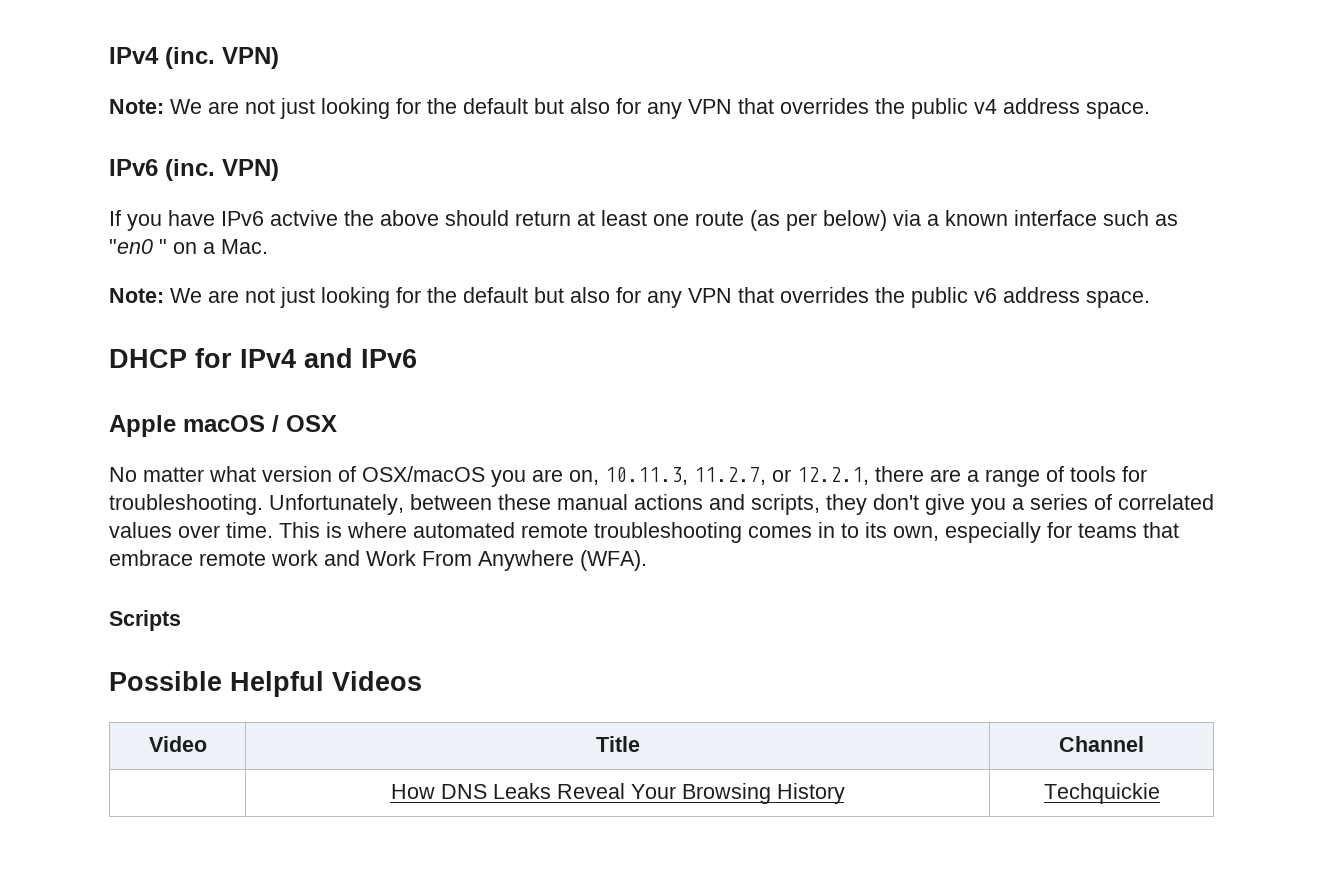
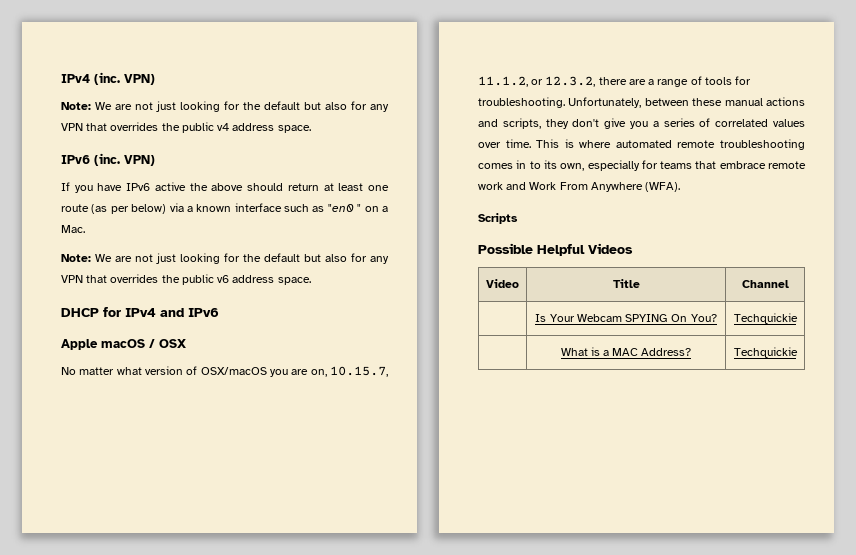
[270,210,338,226] actvive -> [154,182,186,191] active
[605,467,869,485] 10.11.3, 11.2.7, or 12.2.1, -> [330,366,388,377] [478,76,596,87] 10.15.7, 11.1.2, or 12.3.2,
[390,783,845,804] How DNS Leaks Reveal Your Browsing History -> [535,314,717,322] [733,313,798,324] [560,347,692,356] Is Your Webcam SPYING On You? | Techquickie // | What is a MAC Address?

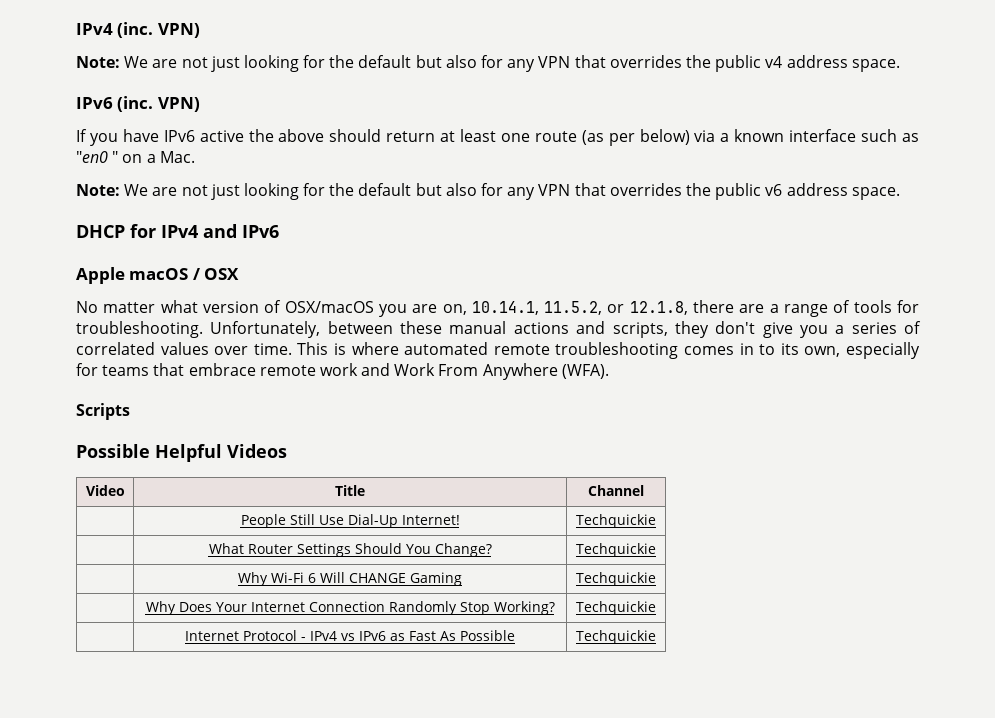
[330,366,388,377] [478,76,596,87] 10.15.7, 11.1.2, or 12.3.2, -> [471,301,688,315] 10.14.1, 11.5.2, or 12.1.8,
[535,314,717,322] [733,313,798,324] [560,347,692,356] Is Your Webcam SPYING On You? | Techquickie // | What is a MAC Address? -> [240,514,460,528] [576,514,657,528] [208,543,492,557] [576,543,657,557] [238,572,462,586] [576,572,657,586] [145,601,555,615] [576,601,657,615] [185,630,515,641] People Still Use Dial-Up Internet! | Techquickie // | What Router Settings Should You Change? | Techquickie // | Why Wi-Fi 6 Will CHANGE Gaming | Techquickie // | Why Does Your Internet Connection Randomly Stop Working? | Techquickie // | Internet Protocol - IPv4 vs IPv6 as Fast As Possible

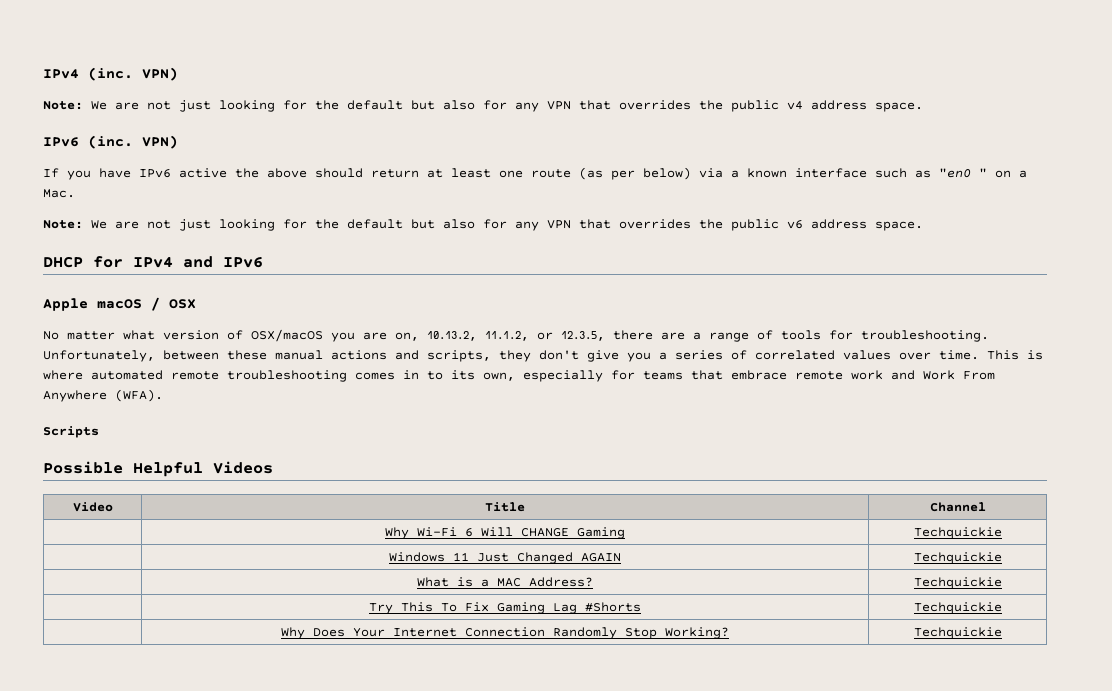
[471,301,688,315] 10.14.1, 11.5.2, or 12.1.8, -> [427,331,605,341] 10.13.2, 11.1.2, or 12.3.5,
[240,514,460,528] [576,514,657,528] [208,543,492,557] [576,543,657,557] // | People Still Use Dial-Up Internet! | Techquickie // | What Router Settings Should You Change? | Techquickie -> (986, 507) none
(657, 579) none -> [389,552,621,564] [913,552,1002,564] [417,577,593,587] [913,577,1002,589] [369,602,641,614] [913,602,1002,614] // | Windows 11 Just Changed AGAIN | Techquickie // | What is a MAC Address? | Techquickie // | Try This To Fix Gaming Lag #Shorts | Techquickie
[185,630,515,641] [576,630,657,644] // | Internet Protocol - IPv4 vs IPv6 as Fast As Possible | Techquickie -> (1002, 633) none

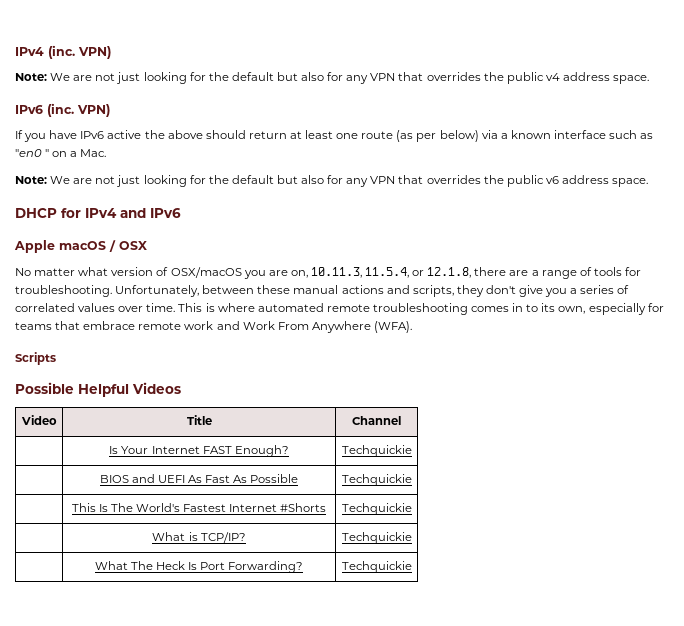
[427,331,605,341] 10.13.2, 11.1.2, or 12.3.5, -> [310,267,472,278] 10.11.3, 11.5.4, or 12.1.8,
[385,527,625,539] [913,527,1002,539] [389,552,621,564] [913,552,1002,564] [417,577,593,587] [913,577,1002,589] [369,602,641,614] [913,602,1002,614] [281,627,729,639] Why Wi-Fi 6 Will CHANGE Gaming | Techquickie // | Windows 11 Just Changed AGAIN | Techquickie // | What is a MAC Address? | Techquickie // | Try This To Fix Gaming Lag #Shorts | Techquickie // | Why Does Your Internet Connection Randomly Stop Working? -> [109,445,289,457] [341,445,412,457] [99,474,299,483] [341,474,412,486] [71,503,327,512] [341,503,412,515] [152,532,246,543] [341,532,412,544] [94,561,304,573] Is Your Internet FAST Enough? | Techquickie // | BIOS and UEFI As Fast As Possible | Techquickie // | This Is The World's Fastest Internet #Shorts | Techquickie // | What is TCP/IP? | Techquickie // | What The Heck Is Port Forwarding?

